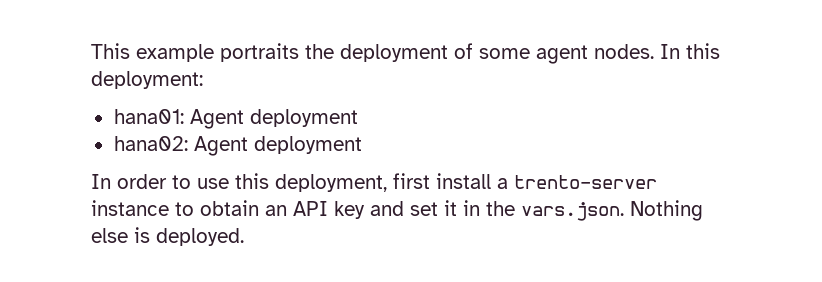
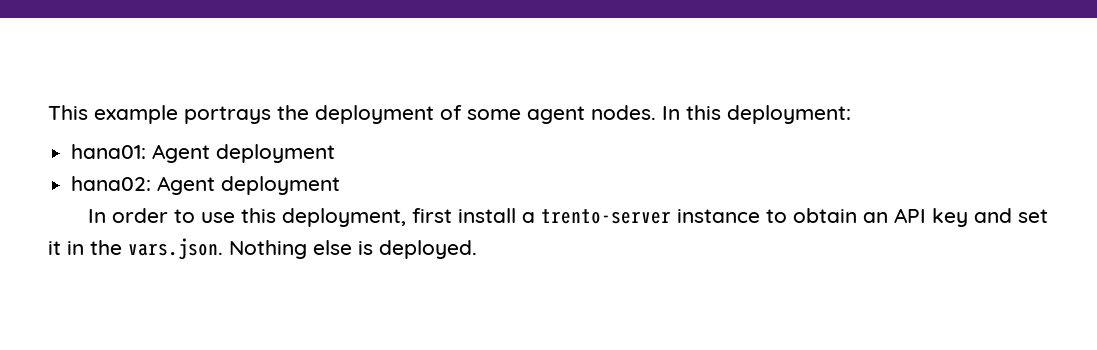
[220,43,299,62] portraits -> [184,106,271,124] portrays

